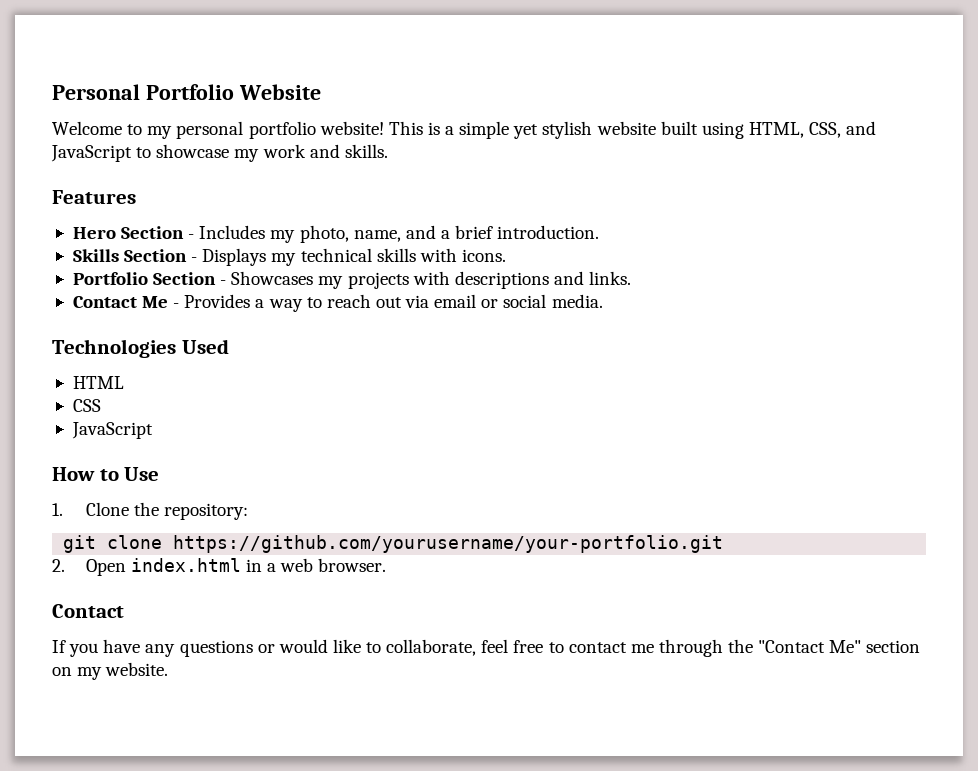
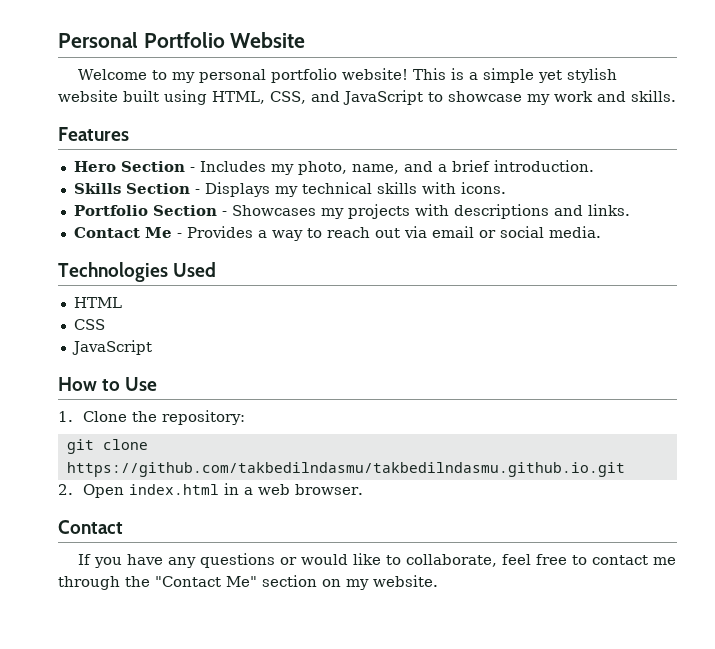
[173,535,724,553] https://github.com/yourusername/your-portfolio.git -> [66,462,625,477] https://github.com/takbedilndasmu/takbedilndasmu.github.io.git

